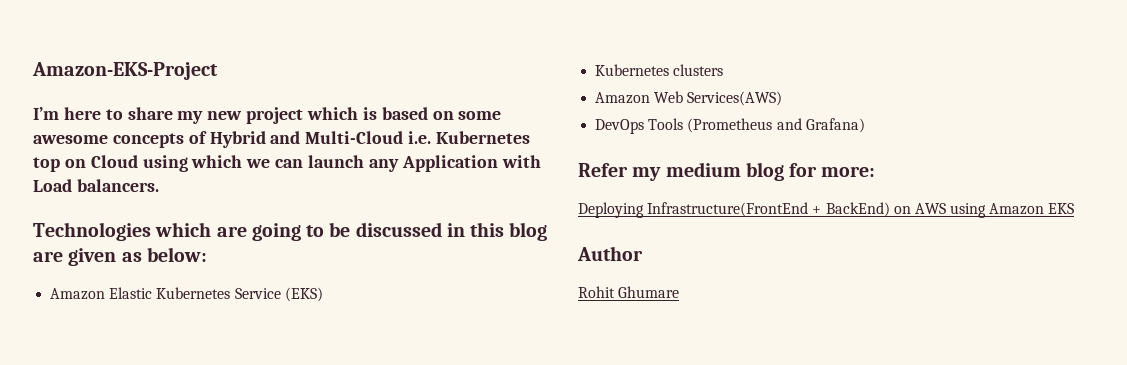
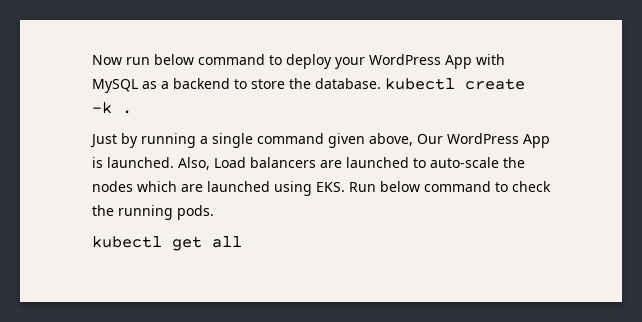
[32,62,218,80] [33,107,502,124] [33,131,531,148] [33,155,541,172] [33,179,159,192] [33,222,548,241] [33,247,207,266] [50,287,323,302] [595,64,724,76] [595,91,783,106] [595,118,865,134] [578,162,876,181] [578,202,1075,218] [577,246,643,261] [578,286,680,298] Amazon-EKS-Project // I’m here to share my new project which is based on some awesome concepts of Hybrid and Multi-Cloud i.e. Kubernetes top on Cloud using which we can launch any Application with Load balancers. // Technologies which are going to be discussed in this blog are given as below: // Amazon Elastic Kubernetes Service (EKS) // Kubernetes clusters // Amazon Web Services(AWS) // DevOps Tools (Prometheus and Grafana) // Refer my medium blog for more: // Deploying Infrastructure(FrontEnd + BackEnd) on AWS using Amazon EKS // Author // Rohit Ghumare -> [92,54,505,69] [92,78,525,93] [92,102,132,114] [90,133,550,148] [92,157,525,170] [92,181,551,196] [92,205,214,220] [92,236,242,251] Now run below command to deploy your WordPress App with MySQL as a backend to store the database. kubectl create -k . // Just by running a single command given above, Our WordPress App is launched. Also, Load balancers are launched to auto-scale the nodes which are launched using EKS. Run below command to check the running pods. // kubectl get all

